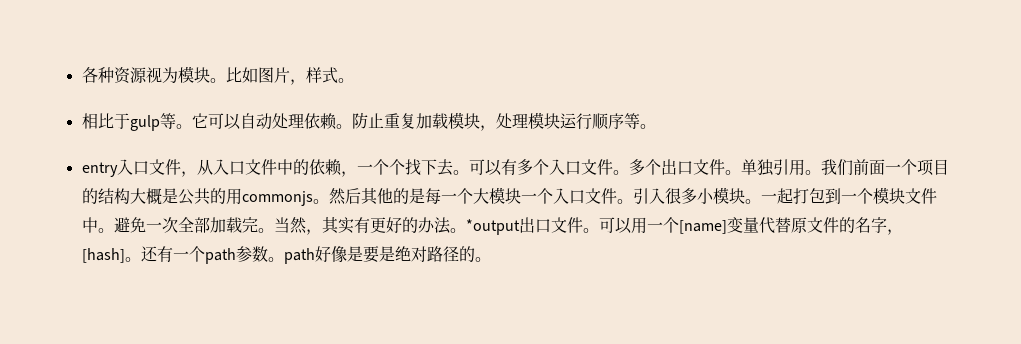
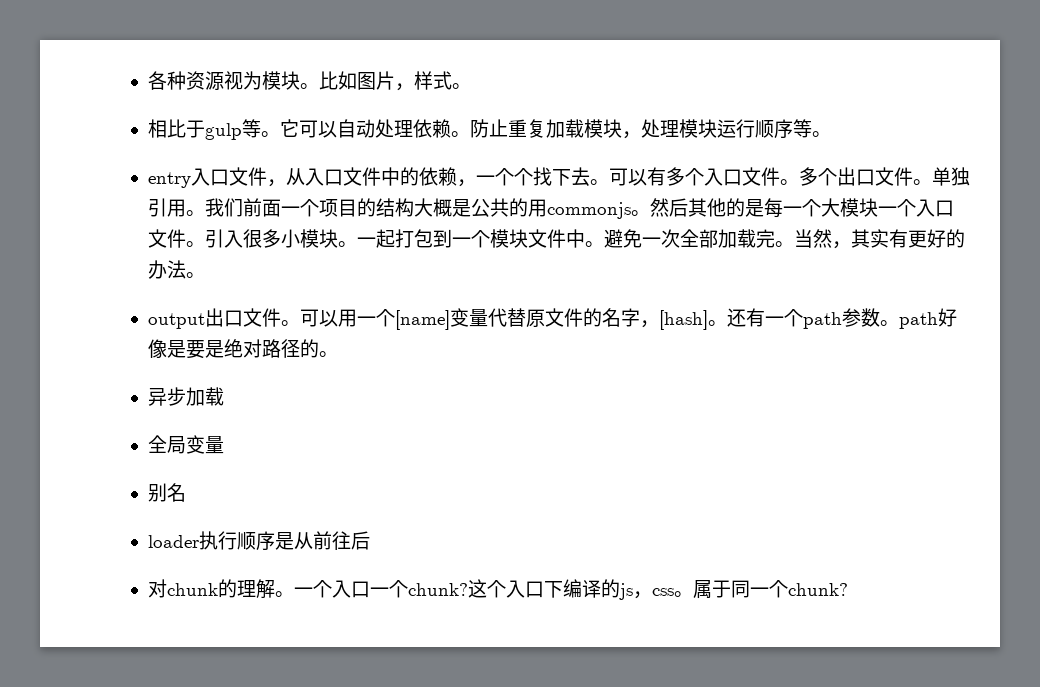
[465,219,520,235] *output -> [147,313,205,329] // output
(491, 259) none -> [147,387,224,406] [147,435,224,454] [147,483,186,502] [147,531,370,551] [147,579,848,600] // 异步加载 // 全局变量 // 别名 // loader执行顺序是从前往后 // 对chunk的理解。一个入口一个chunk?这个入口下编译的js，css。属于同一个chunk?

